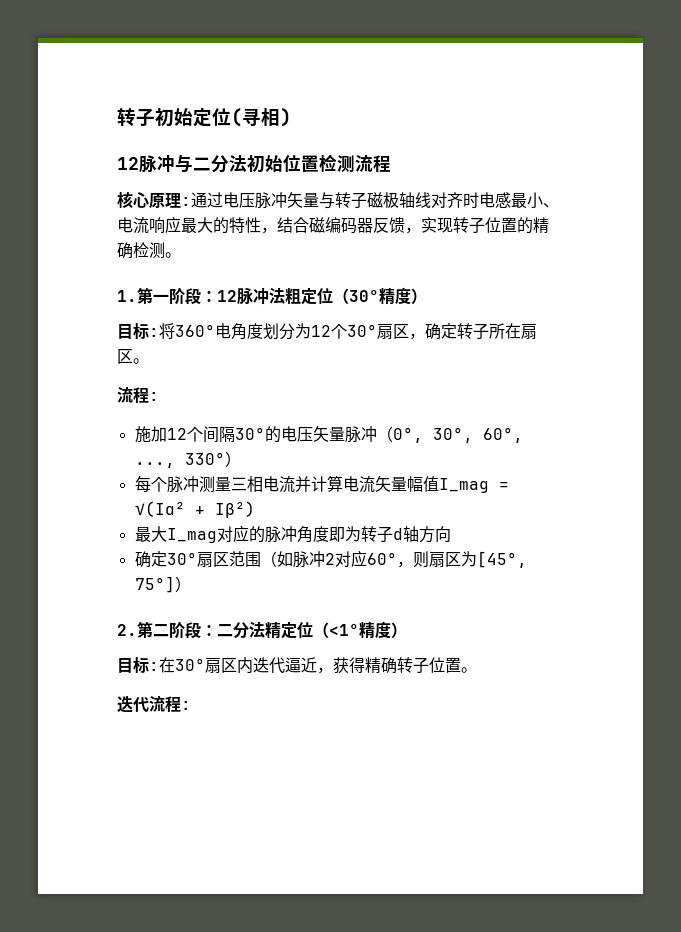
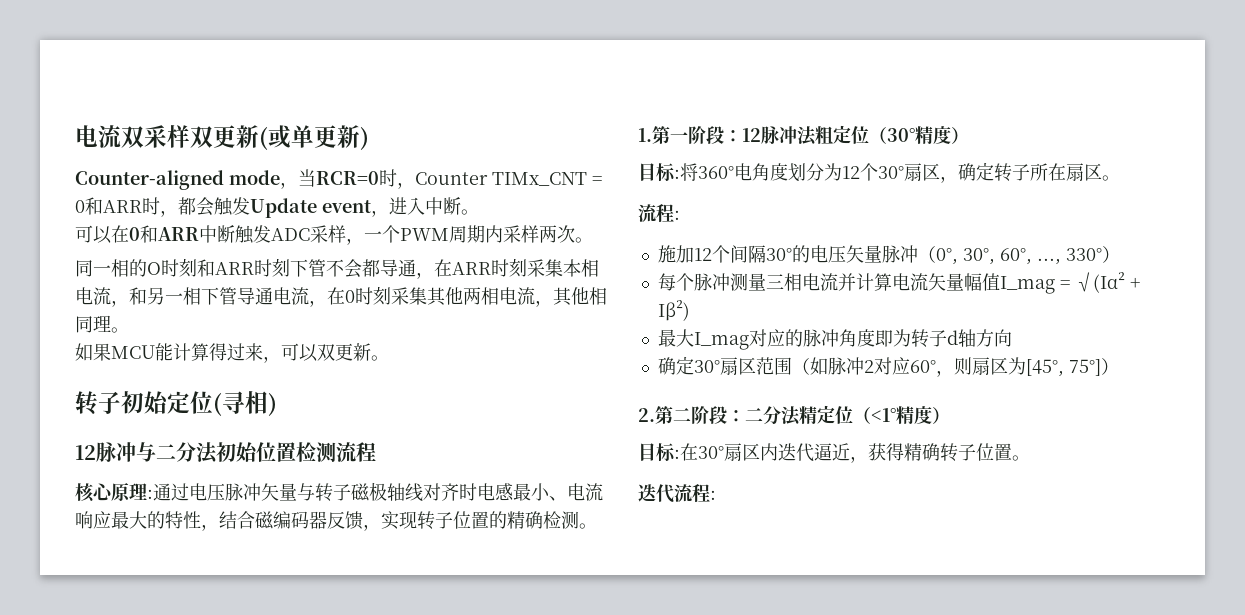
(117, 117) none -> [75,125,369,150] [75,169,602,190] [75,197,479,218] [75,225,593,245] [75,258,599,279] [75,286,607,307] [75,315,129,333] [75,343,389,363] 电流双采样双更新(或单更新) // Counter-aligned mode，当RCR=0时，Counter TIMx_CNT = 0和ARR时，都会触发Update event，进入中断。 // 可以在0和ARR中断触发ADC采样，一个PWM周期内采样两次。 // 同一相的O时刻和ARR时刻下管不会都导通，在ARR时刻采集本相电流，和另一相下管导通电流，在0时刻采集其他两相电流，其他相同理。 // 如果MCU能计算得过来，可以双更新。 //

